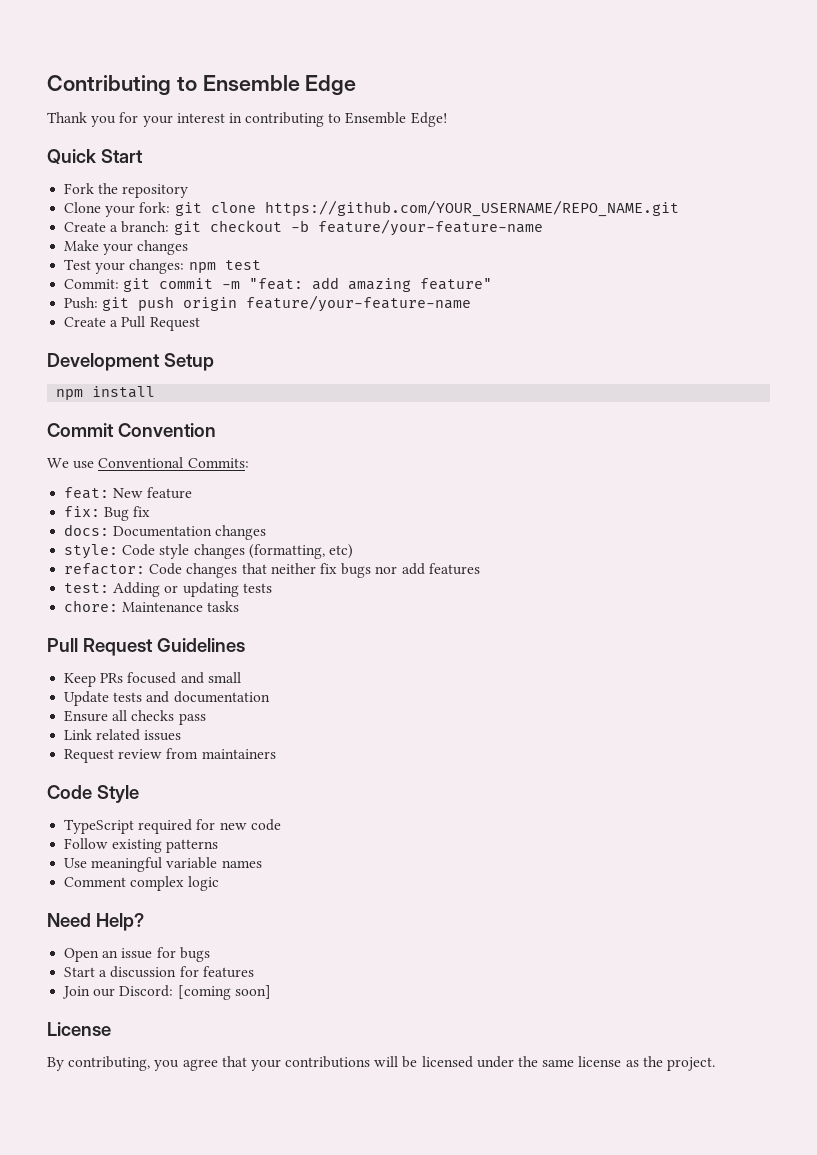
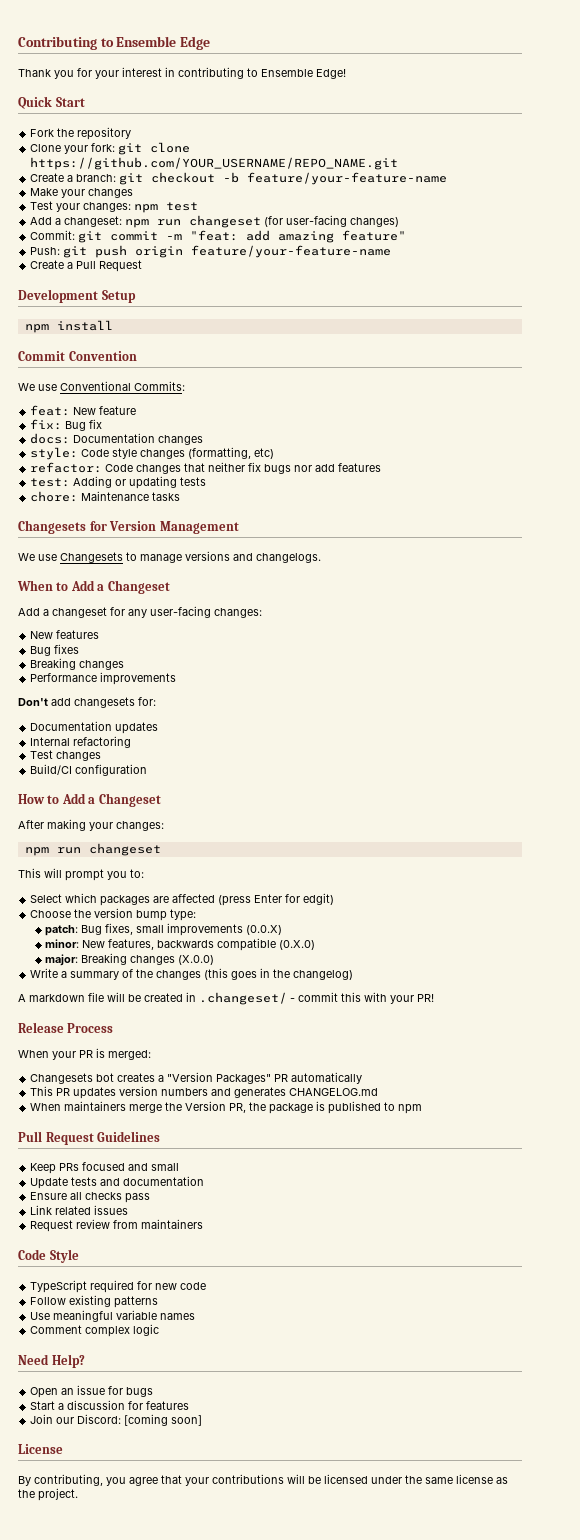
(261, 265) none -> [30,215,400,228] // Add a changeset: npm run changeset (for user-facing changes)
(240, 606) none -> [18,520,239,534] [18,551,321,563] [17,580,170,594] [18,606,262,618] [30,630,100,639] [30,644,80,656] [30,658,125,670] [30,672,177,685] [18,697,156,708] [30,721,159,734] [30,736,132,748] [30,750,102,761] [30,764,148,776] [18,793,161,807] [18,819,164,831] [24,843,161,856] [18,868,144,881] [30,893,335,906] [30,908,197,921] [45,923,283,936] [45,938,316,951] [45,953,215,966] [30,968,354,980] [18,992,434,1005] [18,1022,114,1033] [18,1048,151,1060] [30,1072,363,1084] [30,1086,379,1099] [30,1101,423,1114] // Changesets for Version Management // We use Changesets to manage versions and changelogs. // When to Add a Changeset // Add a changeset for any user-facing changes: // New features // Bug fixes // Breaking changes // Performance improvements // Don't add changesets for: // Documentation updates // Internal refactoring // Test changes // Build/CI configuration // How to Add a Changeset // After making your changes: // npm run changeset // This will prompt you to: // Select which packages are affected (press Enter for edgit) // Choose the version bump type: // patch: Bug fixes, small improvements (0.0.X) // minor: New features, backwards compatible (0.X.0) // major: Breaking changes (X.0.0) // Write a summary of the changes (this goes in the changelog) // A markdown file will be created in .changeset/ - commit this with your PR! // Release Process // When your PR is merged: // Changesets bot creates a "Version Packages" PR automatically // This PR updates version numbers and generates CHANGELOG.md // When maintainers merge the Version PR, the package is published to npm

